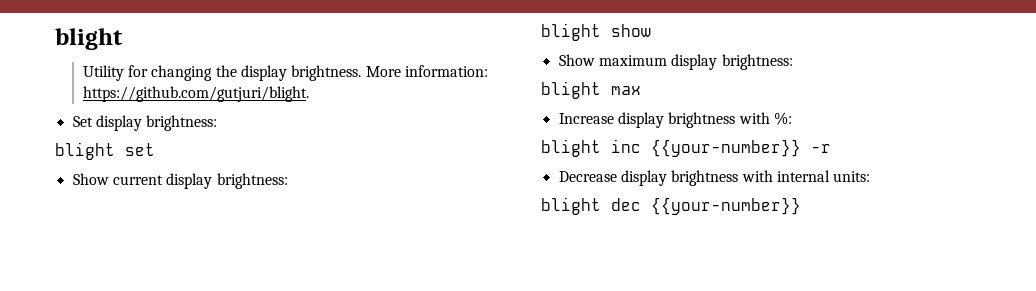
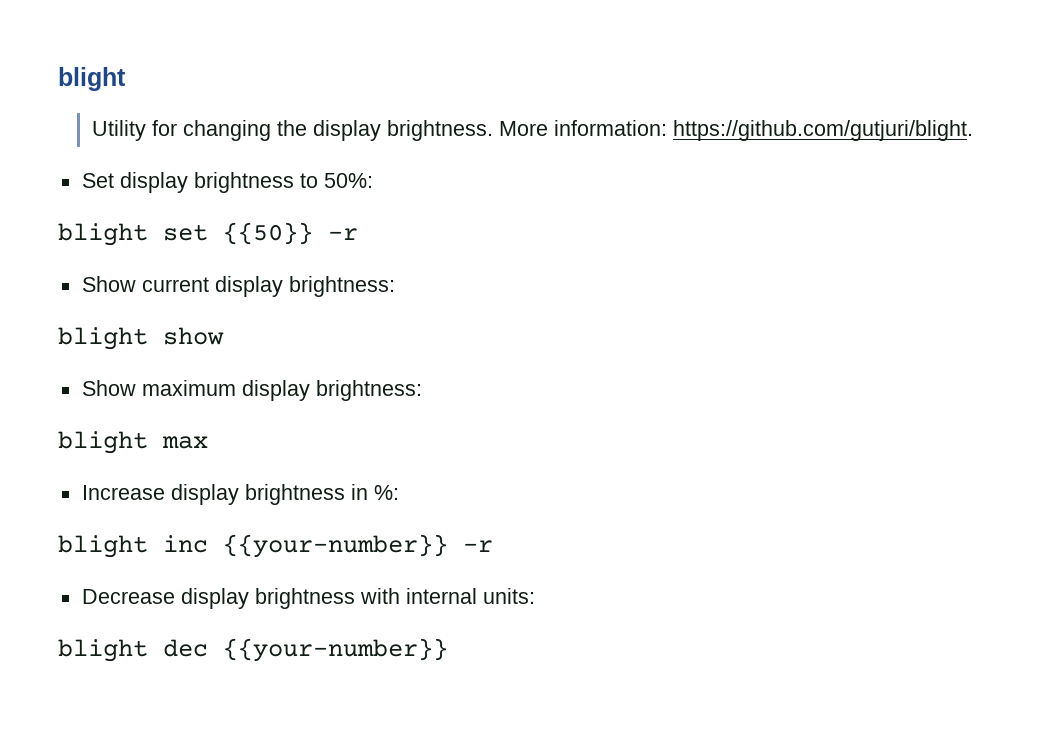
[146,115,218,131] brightness: -> [193,172,373,193] brightness to 50%:
(155, 149) none -> [223,222,358,245] {{50}} -r
[738,112,770,124] with -> [350,484,368,500] in

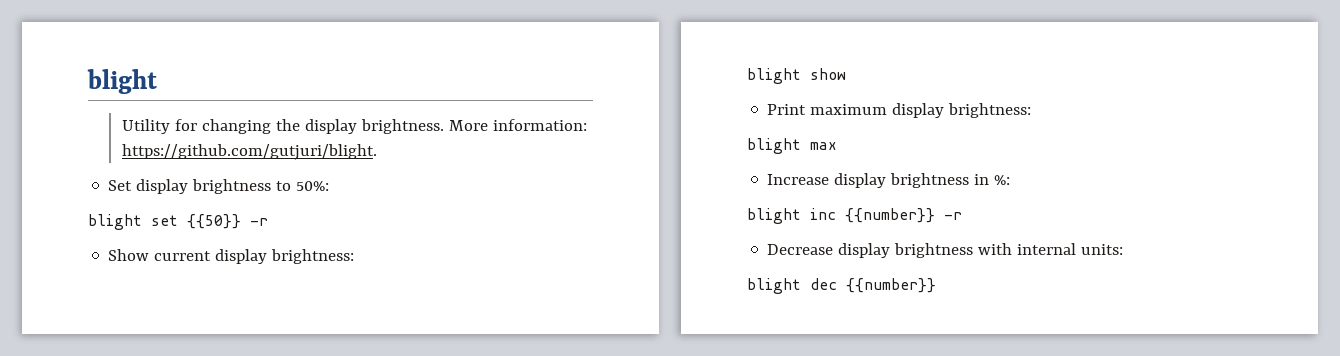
[81,380,136,396] Show -> [767,104,807,115] Print
[223,534,448,558] {{your-number}} -> [845,208,935,223] {{number}}
[223,638,448,662] {{your-number}} -> [846,278,936,293] {{number}}

